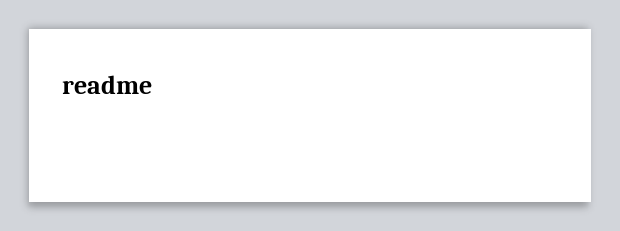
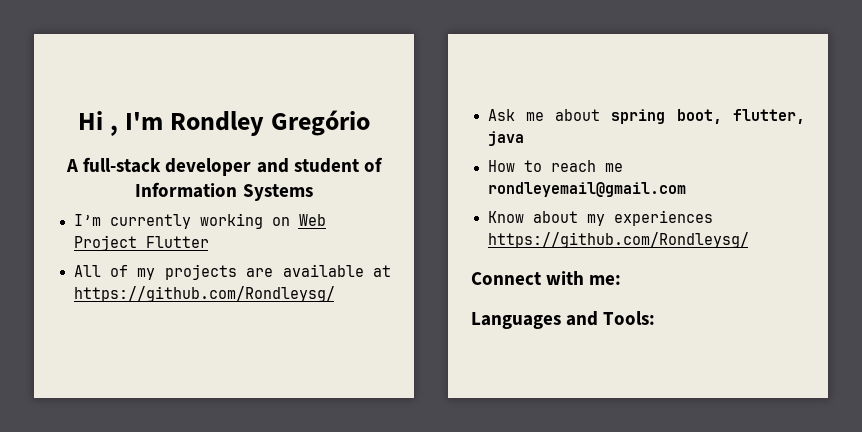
[62,75,152,94] readme -> [77,110,371,136] [66,157,383,176] [135,182,313,201] [73,213,326,229] [73,235,209,251] [73,264,391,280] [73,286,335,302] [487,109,805,124] [487,131,524,146] [487,160,623,172] [487,182,686,197] [487,210,713,226] [487,232,749,248] [471,271,622,285] [471,311,656,329] Hi , I'm Rondley Gregório // A full-stack developer and student of Information Systems // I’m currently working on Web Project Flutter // All of my projects are available at https://github.com/Rondleysg/ // Ask me about spring boot, flutter, java // How to reach me rondleyemail@gmail.com // Know about my experiences https://github.com/Rondleysg/ // Connect with me: // Languages and Tools:

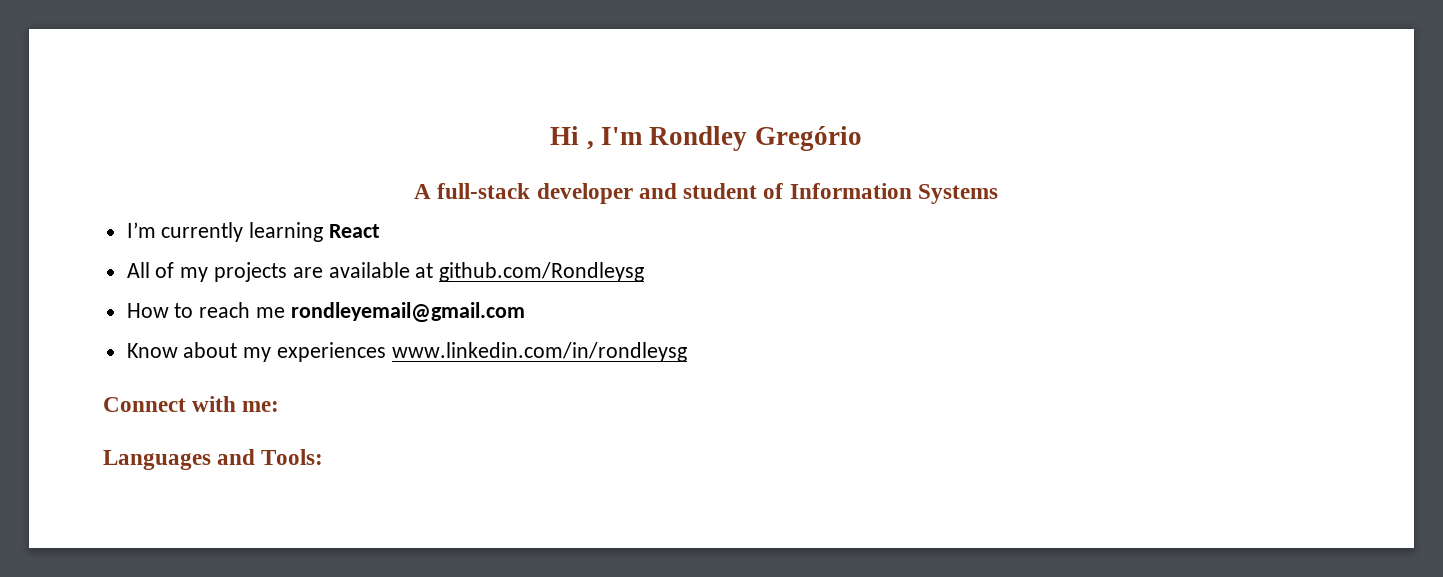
[199,213,326,229] [73,235,209,251] working on Web Project Flutter -> [249,222,381,242] learning React
[73,286,335,302] [487,109,805,124] [487,131,524,146] https://github.com/Rondleysg/ // Ask me about spring boot, flutter, java -> [439,262,645,282] github.com/Rondleysg
[487,232,749,248] https://github.com/Rondleysg/ -> [391,342,687,362] www.linkedin.com/in/rondleysg

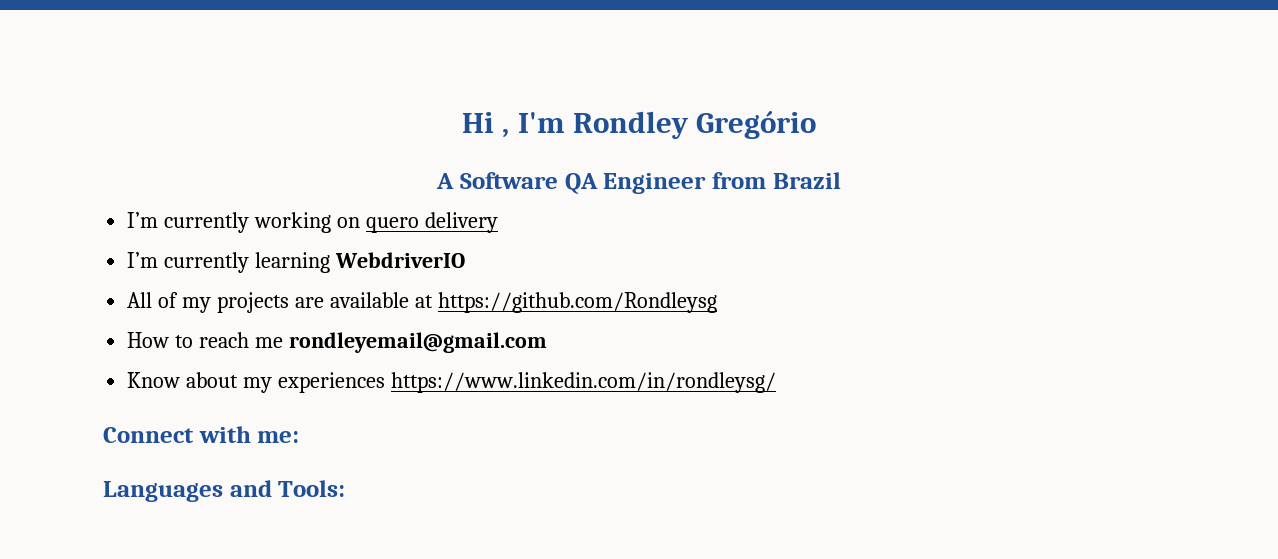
[437,183,998,204] full-stack developer and student of Information Systems -> [460,172,841,194] [127,212,498,233] Software QA Engineer from Brazil // I’m currently working on quero delivery
[329,224,381,238] React -> [335,252,466,268] WebdriverIO
[439,262,645,282] github.com/Rondleysg -> [437,292,717,313] https://github.com/Rondleysg
[391,342,687,362] www.linkedin.com/in/rondleysg -> [390,372,776,393] https://www.linkedin.com/in/rondleysg/

